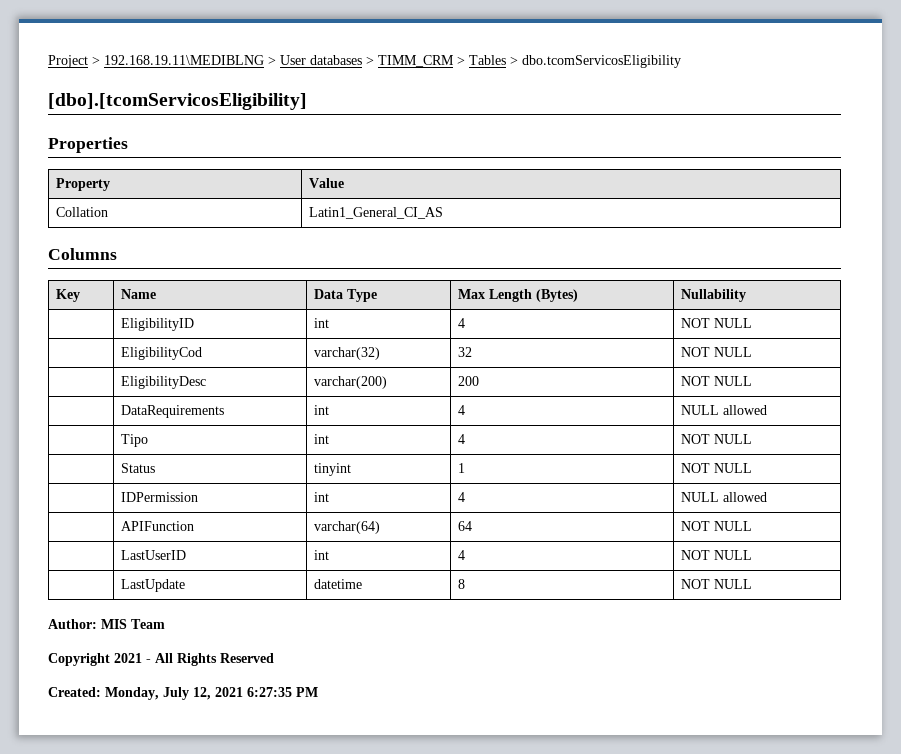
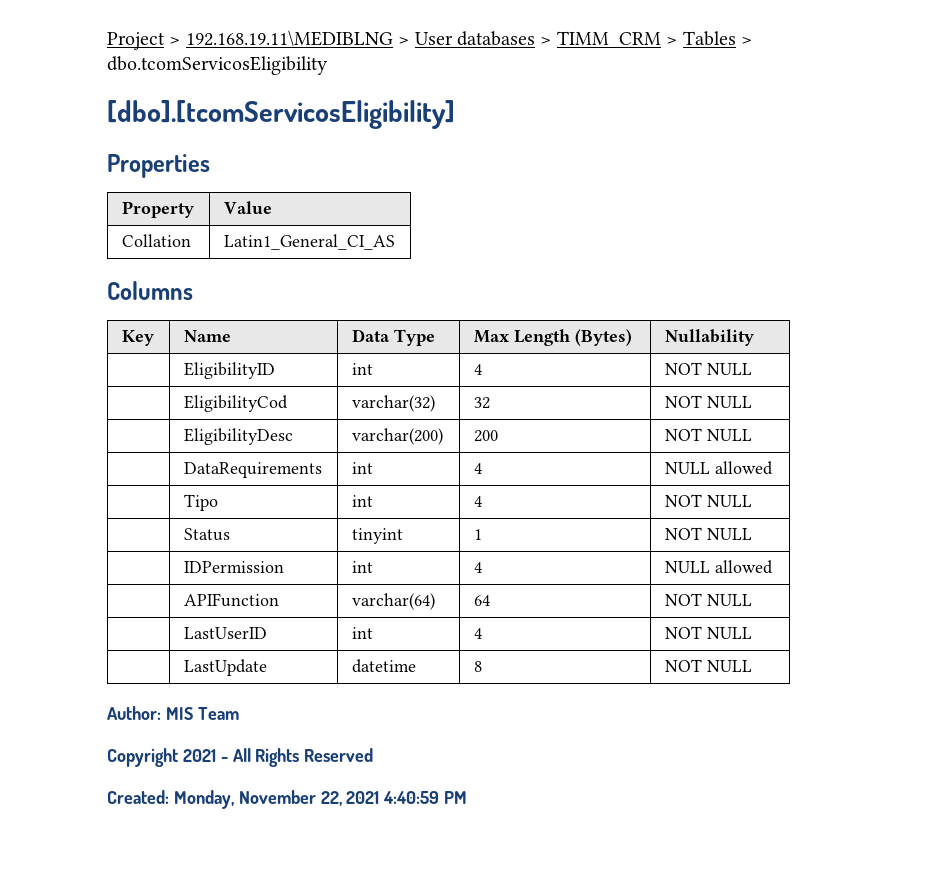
[163,687,292,700] July 12, 2021 6:27:35 -> [238,790,440,806] November 22, 2021 4:40:59

